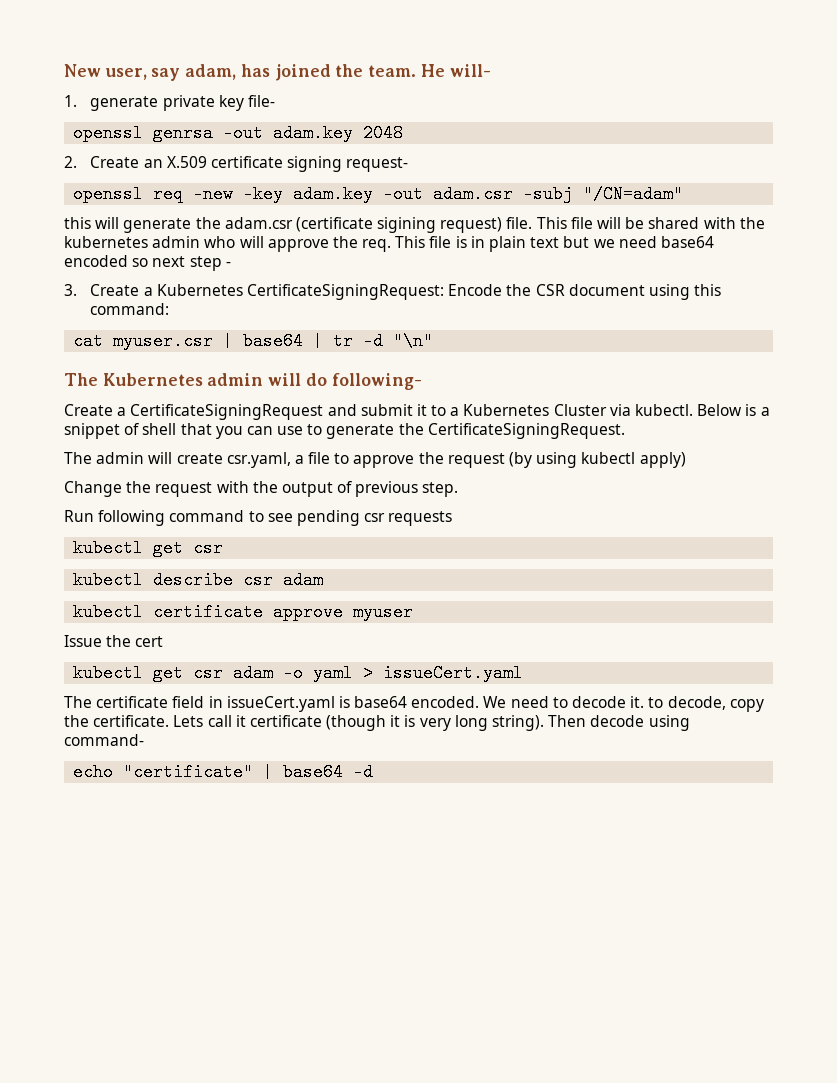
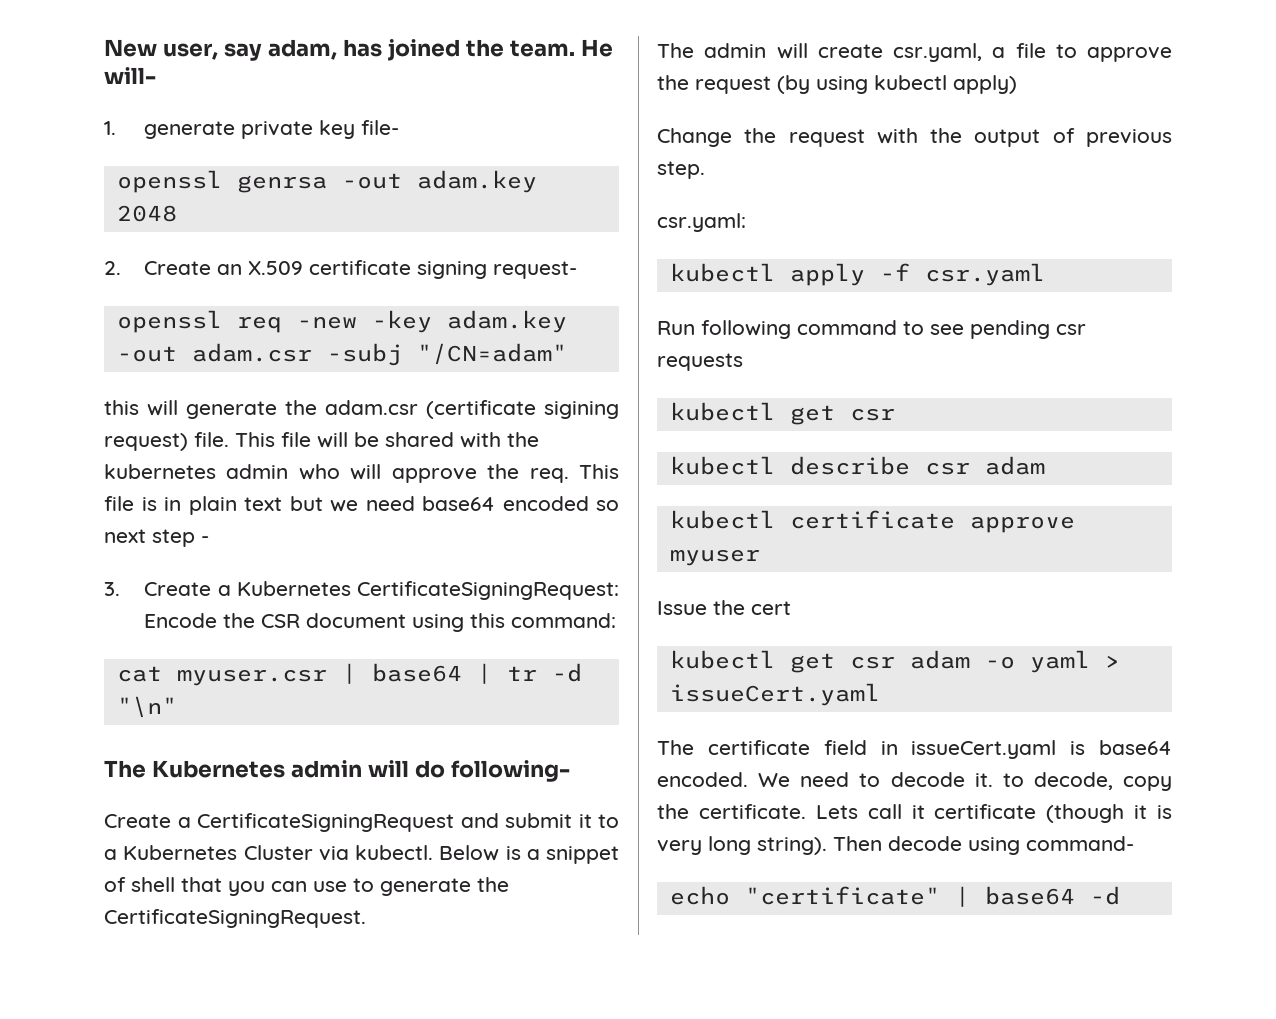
(459, 489) none -> [657,213,746,232] [669,263,1045,286] // csr.yaml: // kubectl apply -f csr.yaml

